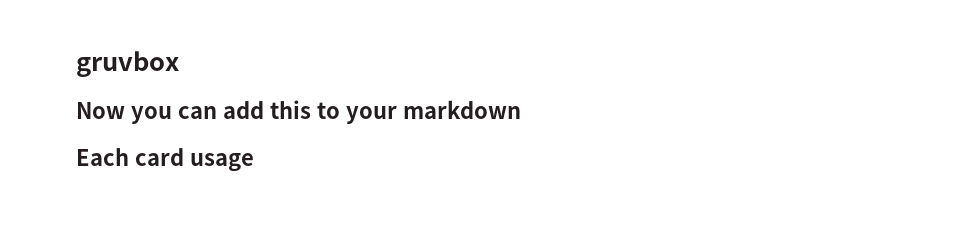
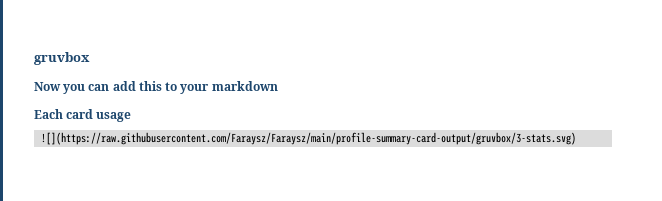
(254, 162) none -> [40,132,576,145] // ![](https://raw.githubusercontent.com/Faraysz/Faraysz/main/profile-summary-card-output/gruvbox/3-stats.svg)

